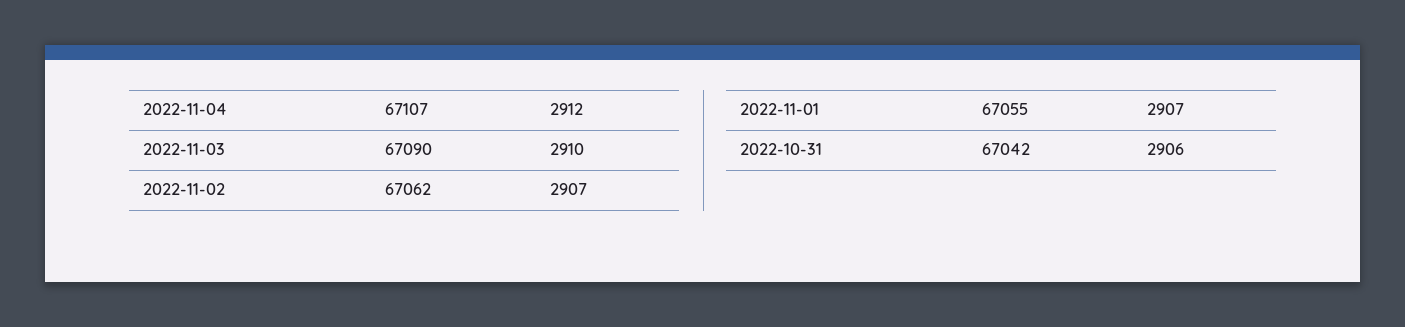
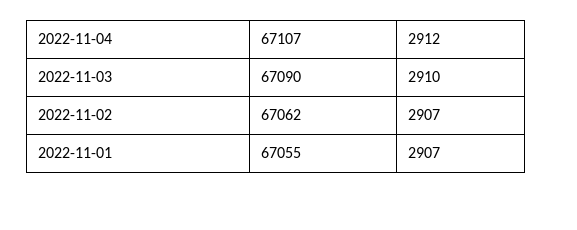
[739,143,822,155] [981,143,1030,155] [1146,143,1184,155] // 2022-10-31 | 67042 | 2906 -> (440, 152) none

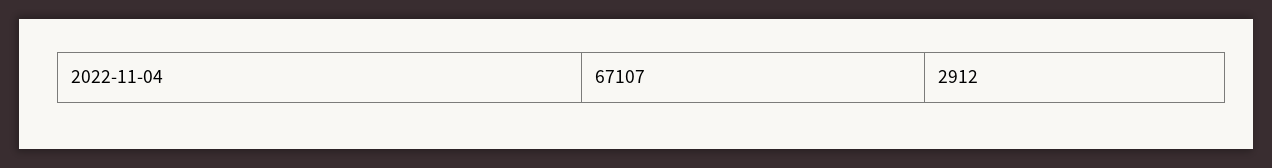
[37,71,112,82] [260,71,301,82] [407,71,440,82] [37,109,112,120] [260,109,301,120] [407,109,440,120] [37,147,112,158] [260,147,301,158] [407,147,440,158] // 2022-11-03 | 67090 | 2910 // 2022-11-02 | 67062 | 2907 // 2022-11-01 | 67055 | 2907 -> (979, 76) none

